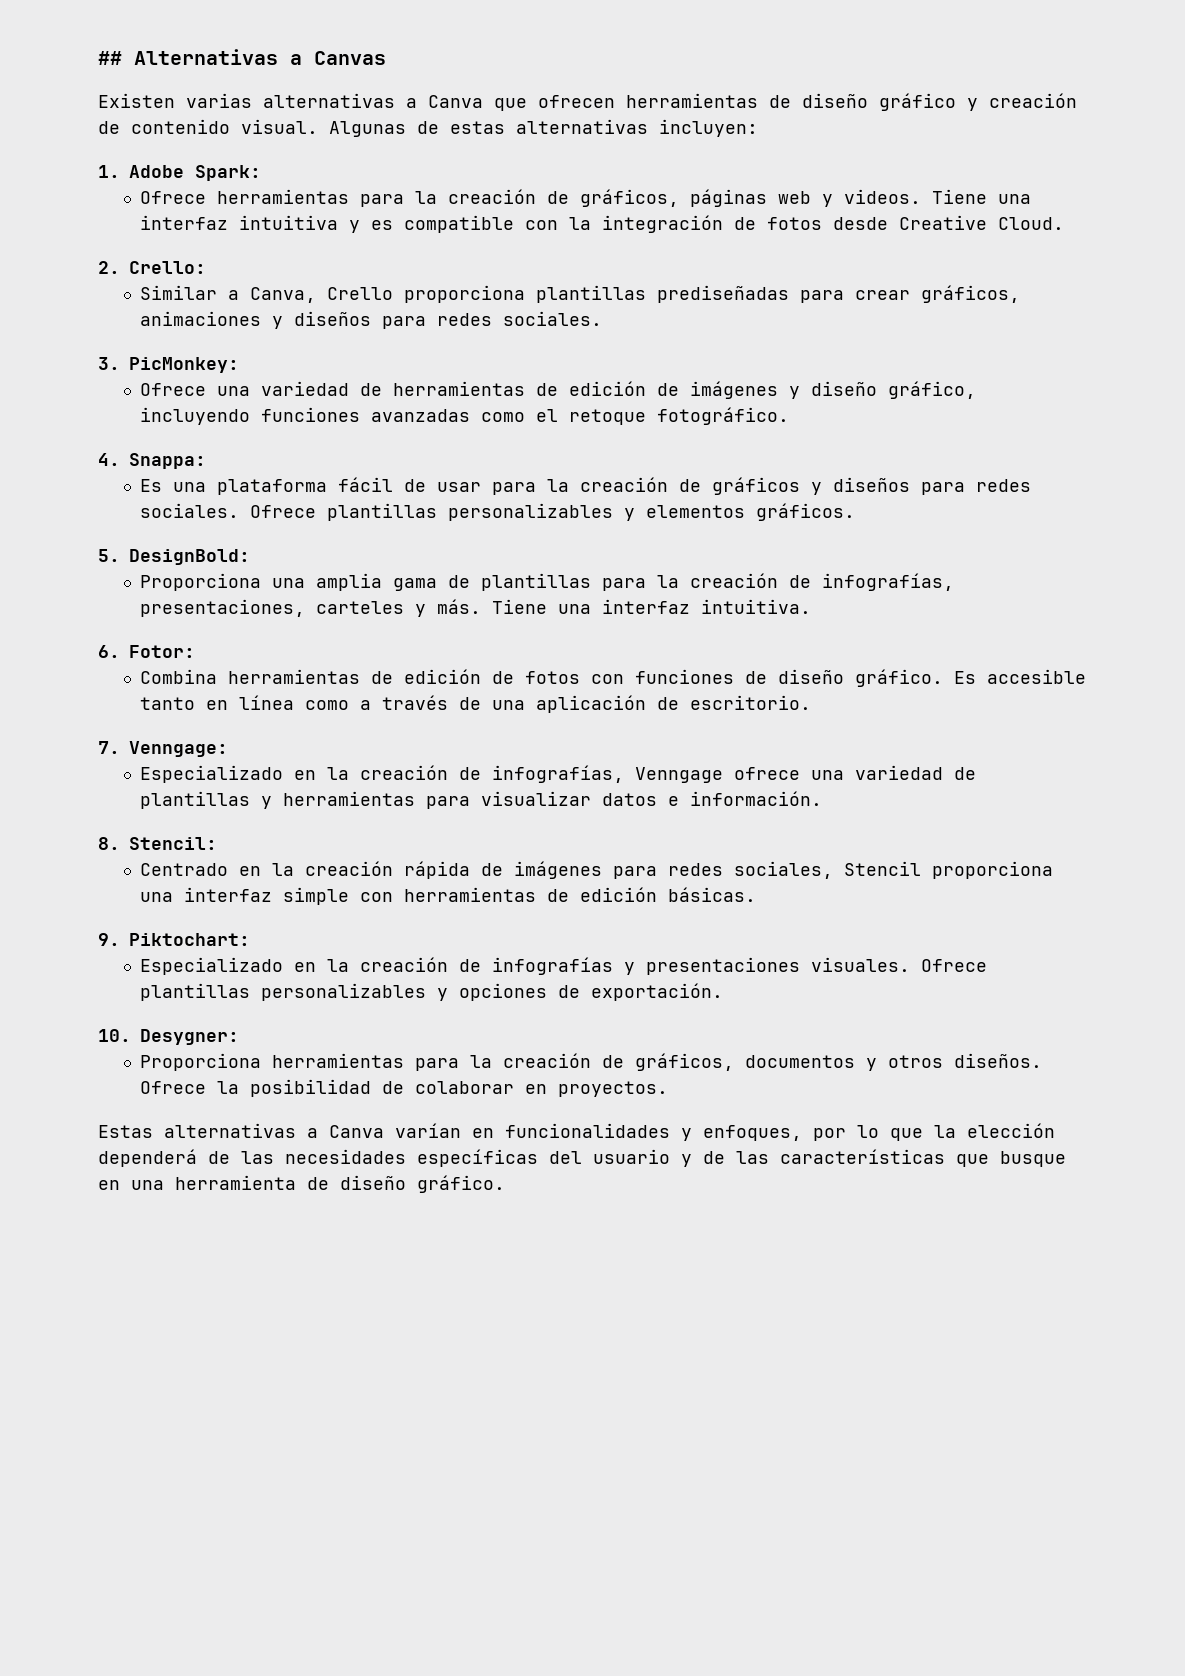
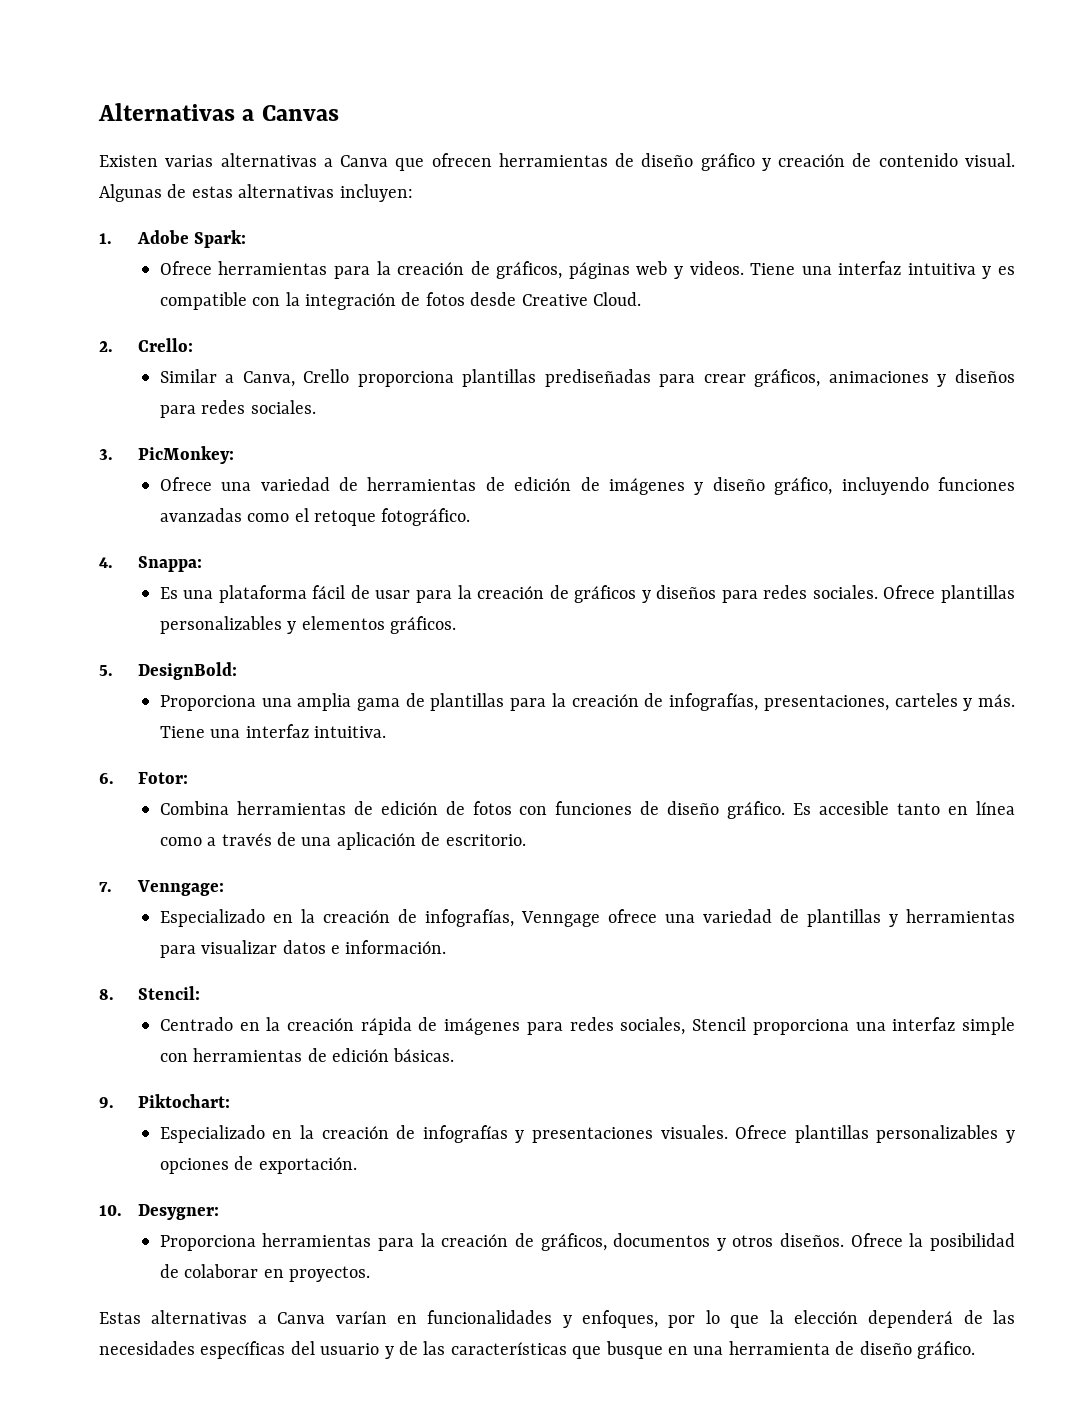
[98,51,122,65] ## -> (98, 112) none

